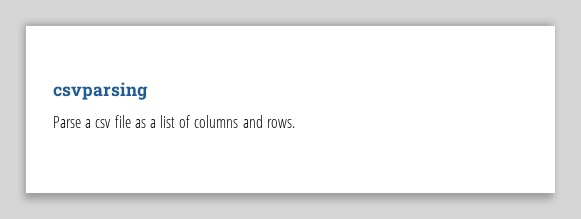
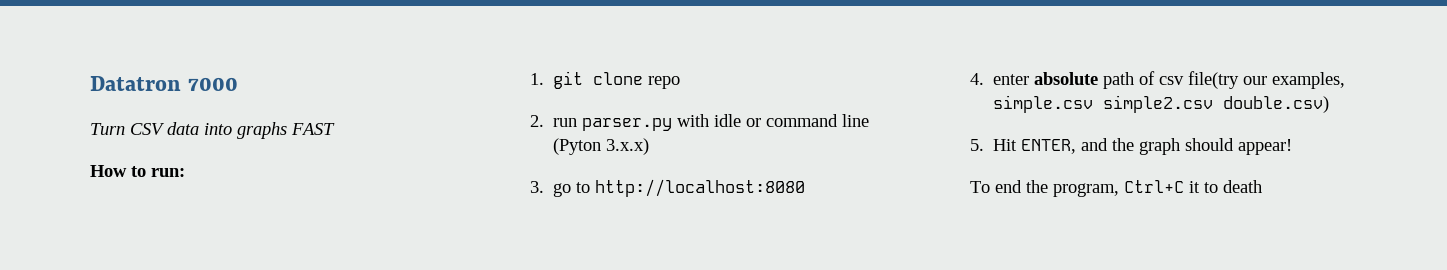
[53,82,148,100] [53,115,295,128] csvparsing // Parse a csv file as a list of columns and rows. -> [90,76,238,91] [90,122,335,139] [90,165,185,177] [530,71,681,89] [530,114,870,131] [553,138,650,155] [530,179,806,197] [970,71,1346,89] [993,95,1330,113] [970,138,1293,155] [970,180,1262,197] Datatron 7000 // Turn CSV data into graphs FAST // How to run: // 1. git clone repo // 2. run parser.py with idle or command line (Pyton 3.x.x) // 3. go to http://localhost:8080 // 4. enter absolute path of csv file(try our examples, simple.csv simple2.csv double.csv) // 5. Hit ENTER, and the graph should appear! // To end the program, Ctrl+C it to death

